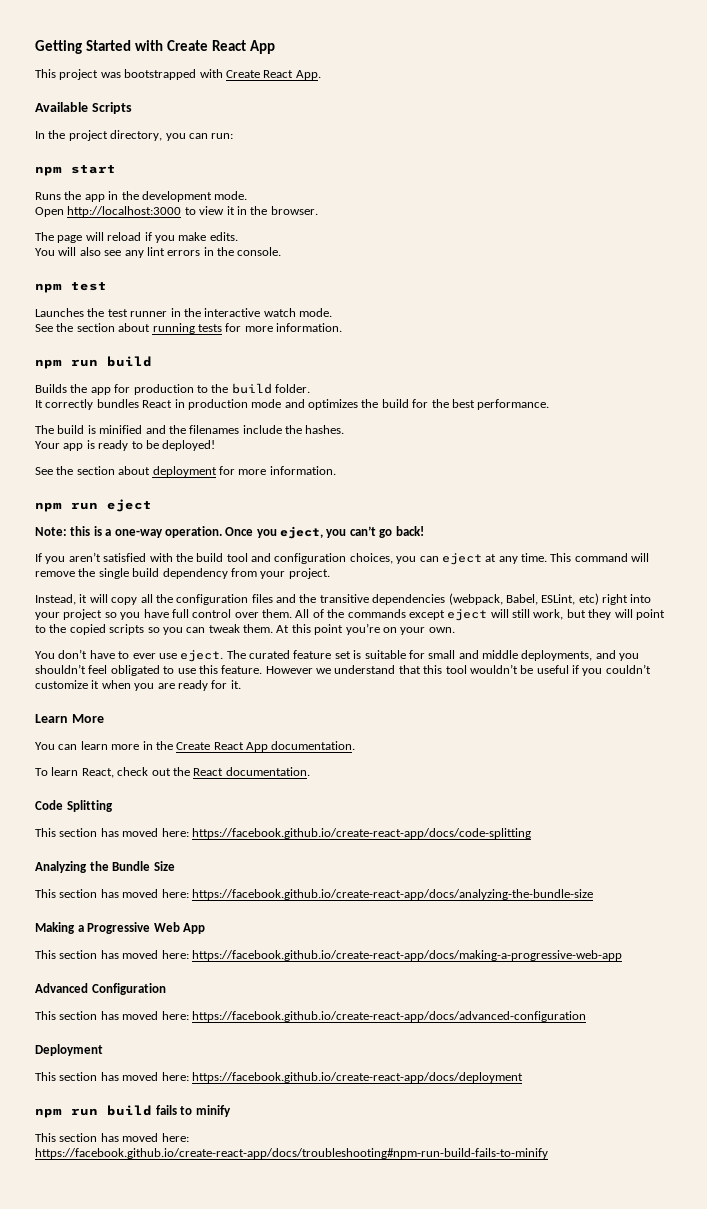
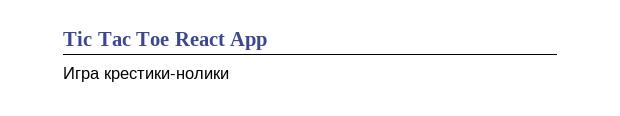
[35,40,275,54] [35,69,321,80] [35,102,132,114] [35,130,234,141] [35,165,116,176] [35,191,248,202] [35,206,318,217] [35,232,238,243] [35,247,282,258] [35,282,107,293] [35,308,332,317] [35,323,342,334] [35,356,152,369] [35,383,310,395] [35,399,550,410] [35,425,345,434] [35,440,216,451] [35,466,336,477] [35,499,152,512] [35,526,424,539] [35,552,650,565] [35,568,330,579] [35,593,652,605] [35,609,665,621] [35,623,455,635] [35,649,640,662] [35,664,651,676] [35,680,241,691] [35,714,104,723] [35,741,356,752] [35,767,310,778] [35,800,113,812] [35,828,531,839] [35,861,175,873] [35,889,593,900] [35,922,206,934] [35,950,622,961] [35,983,166,995] [35,1011,586,1022] [35,1044,103,1056] [35,1072,523,1083] [35,1105,231,1118] [35,1133,189,1142] [35,1148,548,1159] Getting Started with Create React App // This project was bootstrapped with Create React App. // Available Scripts // In the project directory, you can run: // npm start // Runs the app in the development mode. // Open http://localhost:3000 to view it in the browser. // The page will reload if you make edits. // You will also see any lint errors in the console. // npm test // Launches the test runner in the interactive watch mode. // See the section about running tests for more information. // npm run build // Builds the app for production to the build folder. // It correctly bundles React in production mode and optimizes the build for the best performance. // The build is minified and the filenames include the hashes. // Your app is ready to be deployed! // See the section about deployment for more information. // npm run eject // Note: this is a one-way operation. Once you eject, you can’t go back! // If you aren’t satisfied with the build tool and configuration choices, you can eject at any time. This command will remove the single build dependency from your project. // Instead, it will copy all the configuration files and the transitive dependencies (webpack, Babel, ESLint, etc) right into your project so you have full control over them. All of the commands except eject will still work, but they will point to the copied scripts so you can tweak them. At this point you’re on your own. // You don’t have to ever use eject. The curated feature set is suitable for small and middle deployments, and you shouldn’t feel obligated to use this feature. However we understand that this tool wouldn’t be useful if you couldn’t customize it when you are ready for it. // Learn More // You can learn more in the Create React App documentation. // To learn React, check out the React documentation. // Code Splitting // This section has moved here: https://facebook.github.io/create-react-app/docs/code-splitting // Analyzing the Bundle Size // This section has moved here: https://facebook.github.io/create-react-app/docs/analyzing-the-bundle-size // Making a Progressive Web App // This section has moved here: https://facebook.github.io/create-react-app/docs/making-a-progressive-web-app // Advanced Configuration // This section has moved here: https://facebook.github.io/create-react-app/docs/advanced-configuration // Deployment // This section has moved here: https://facebook.github.io/create-react-app/docs/deployment // npm run build fails to minify // This section has moved here: https://facebook.github.io/create-react-app/docs/troubleshooting#npm-run-build-fails-to-minify -> [63,31,268,50] [63,67,229,82] Tic Tac Toe React App // Игра крестики-нолики

